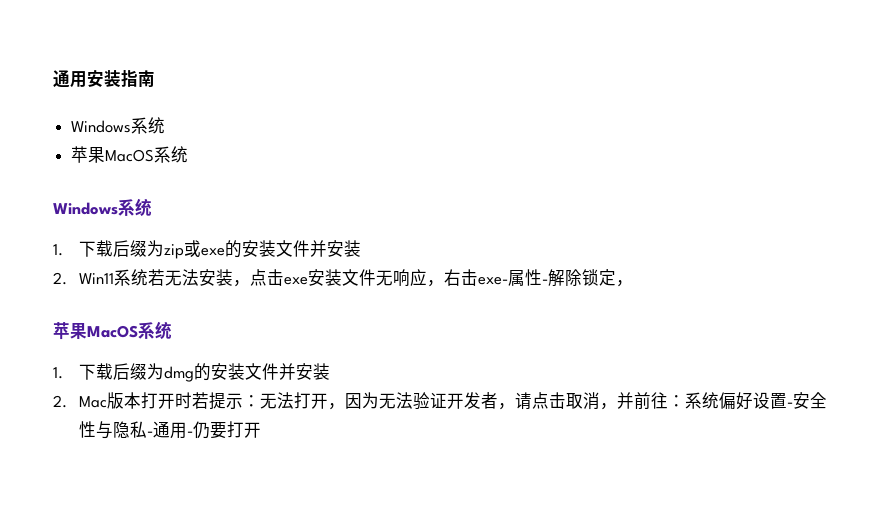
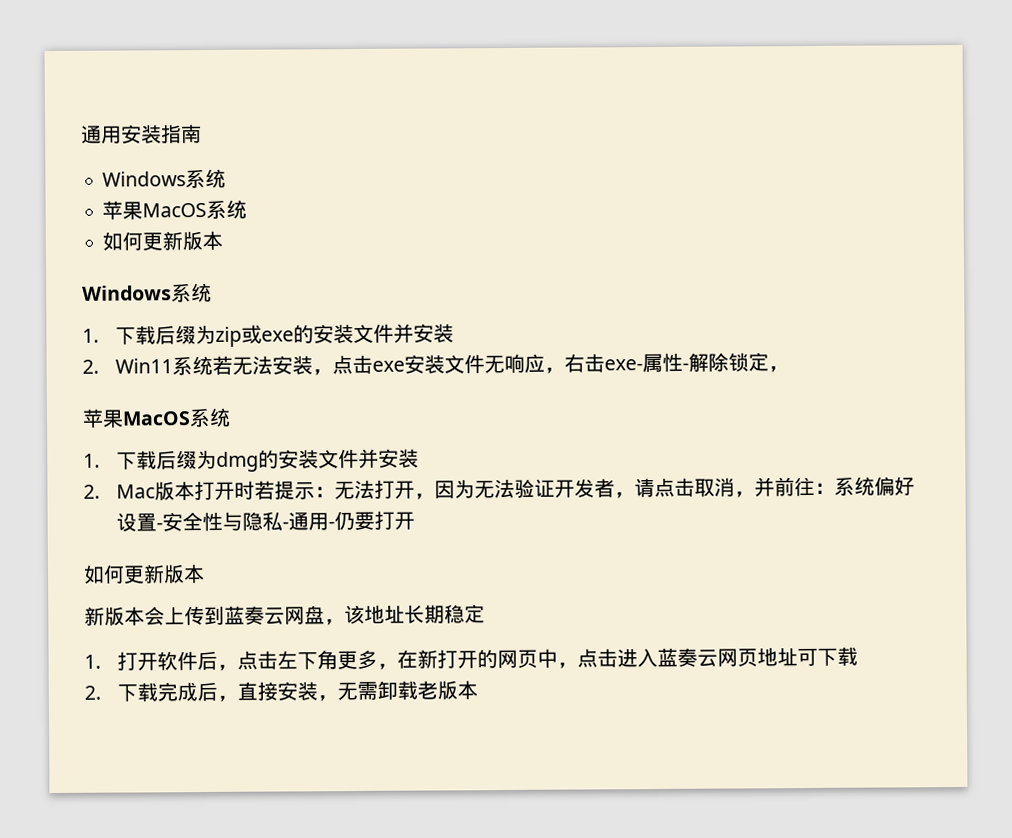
(189, 154) none -> [102,230,224,251] // 如何更新版本
(262, 430) none -> [83,564,205,584] [84,604,485,626] [84,646,858,671] [84,680,478,702] // 如何更新版本 // 新版本会上传到蓝奏云网盘，该地址长期稳定 // 1.打开软件后，点击左下角更多，在新打开的网页中，点击进入蓝奏云网页地址可下载 // 2.下载完成后，直接安装，无需卸载老版本

